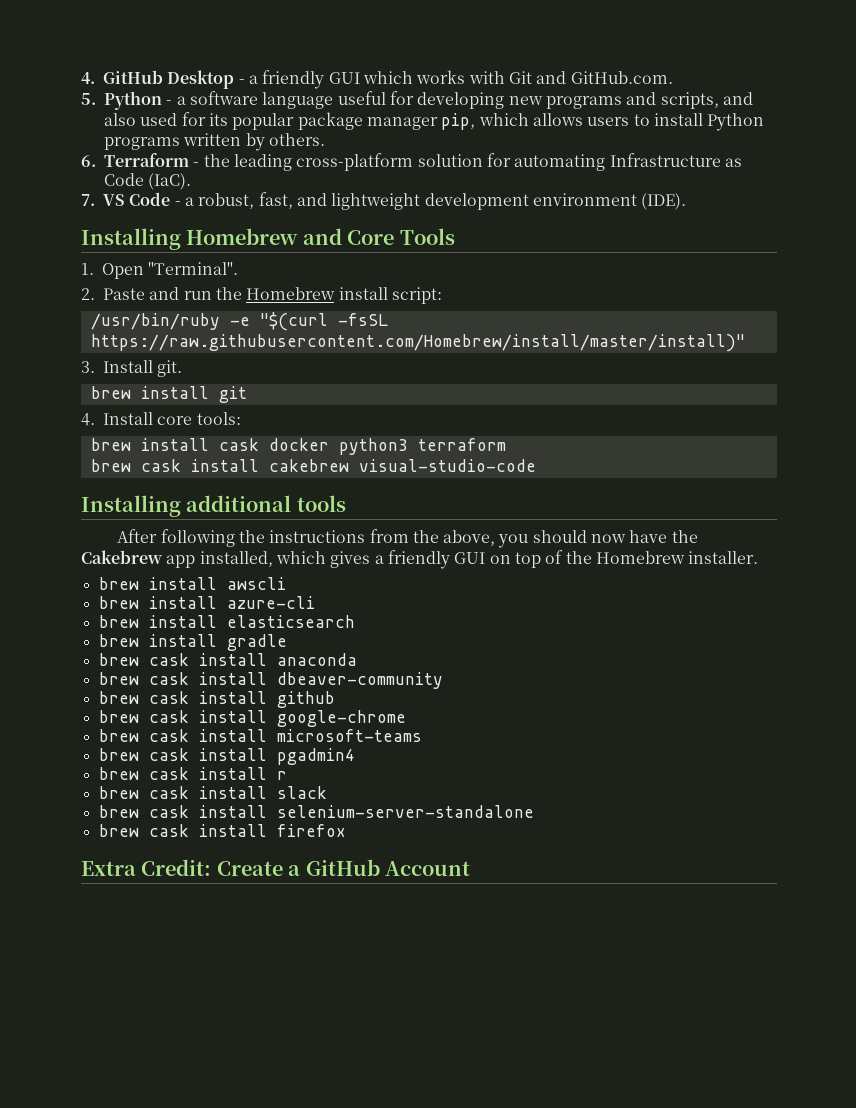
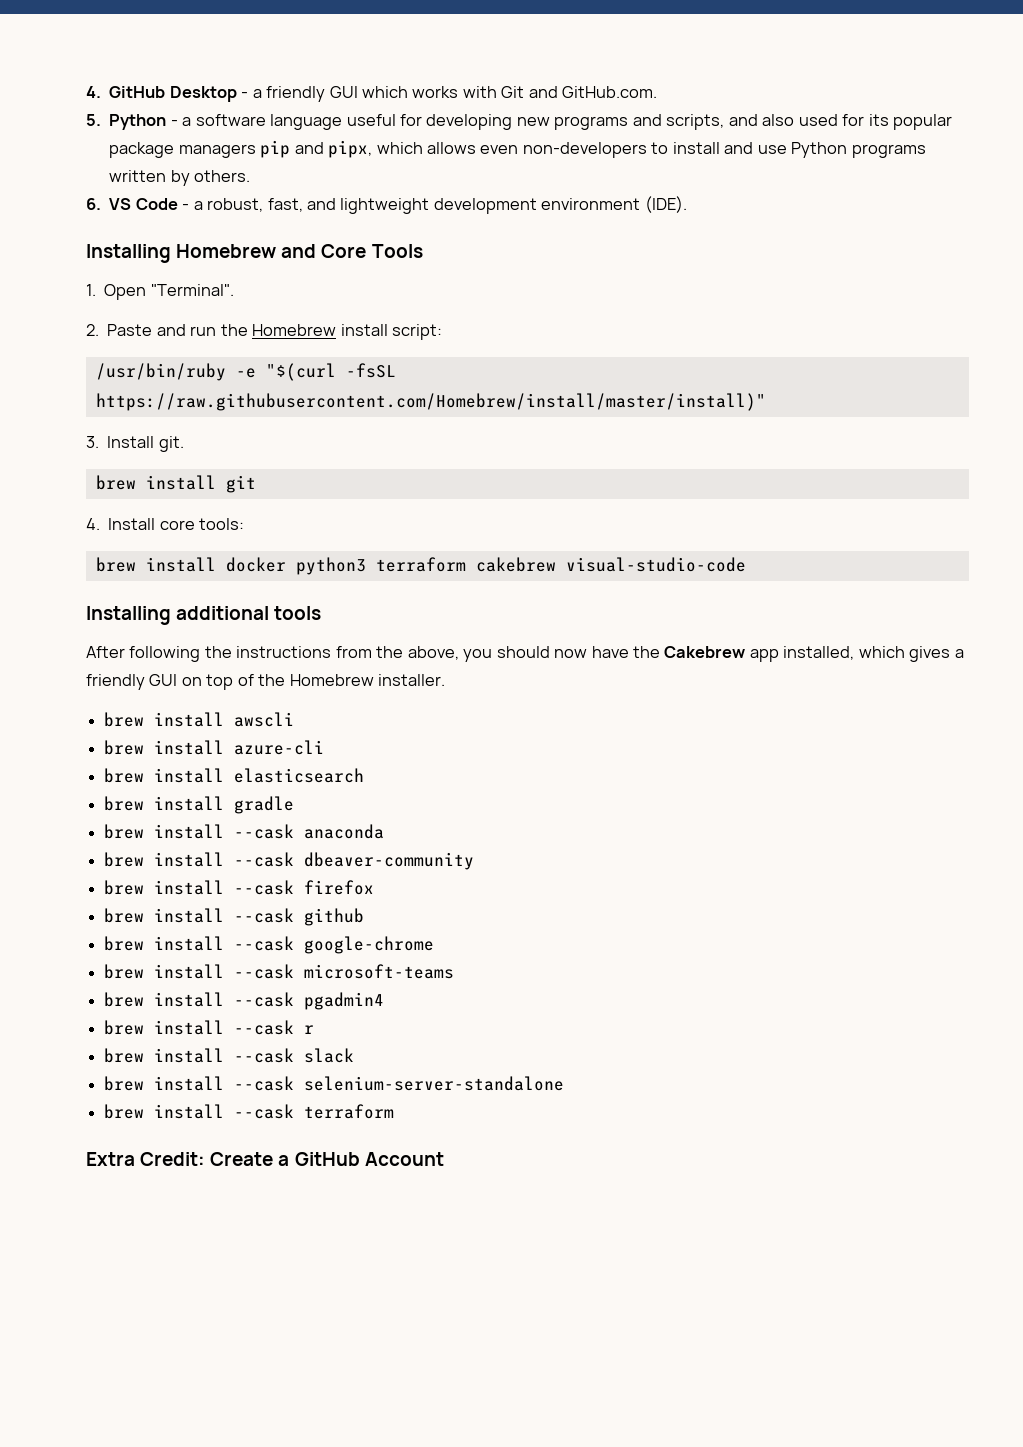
[366,113,703,130] manager pip, which allows users to install -> [178,140,787,158] managers pip and pipx, which allows even non-developers to install and use
[104,153,742,171] [104,173,192,190] [81,194,95,206] Terraform - the leading cross-platform solution for automating Infrastructure as Code (IaC). // 7. -> (101, 204) none
[218,438,259,451] cask -> (216, 564) none
[90,459,259,472] // brew cask install -> (466, 564) none
[148,653,267,666] cask install -> [154,824,295,839] install --cask
[148,672,267,685] cask install -> [154,852,295,867] install --cask
[148,691,267,704] cask install -> [154,880,375,895] [104,908,295,923] install --cask firefox // brew install --cask
[148,710,267,723] cask install -> [154,936,295,951] install --cask
[148,729,267,742] cask install -> [154,964,295,979] install --cask
[148,748,267,761] cask install -> [154,992,295,1007] install --cask
[148,767,267,780] cask install -> [154,1020,295,1035] install --cask
[148,786,267,799] cask install -> [154,1048,295,1063] install --cask
[148,805,267,818] cask install -> [154,1076,295,1091] install --cask
[148,824,346,837] cask install firefox -> [154,1104,395,1119] install --cask terraform

